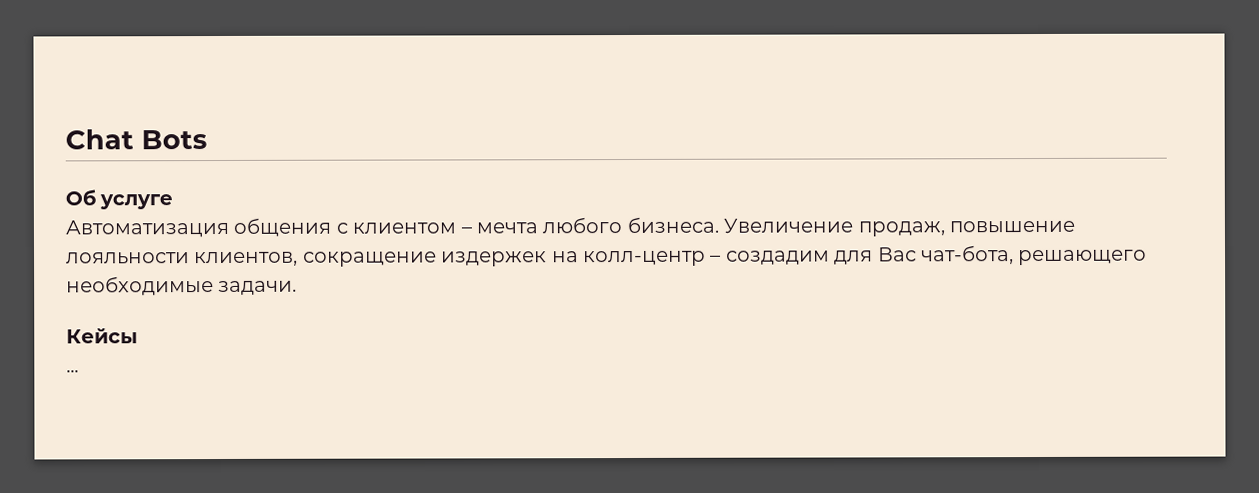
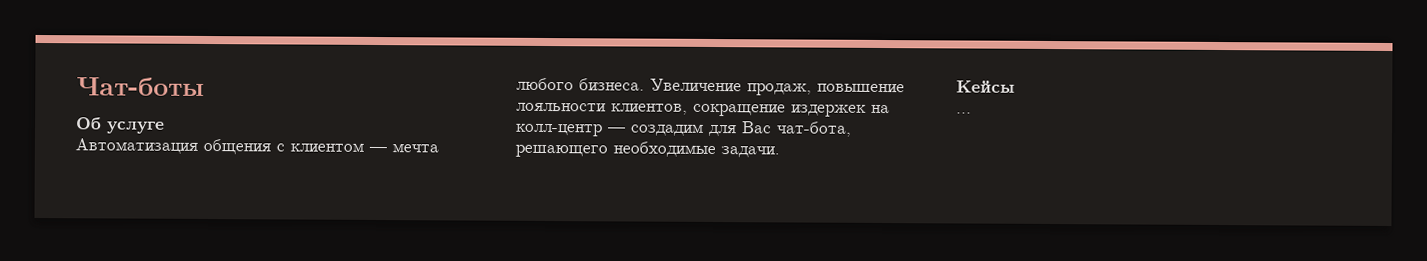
[65,129,207,150] Chat Bots -> [76,76,205,97] Чат-боты
[460,227,472,234] – -> [369,146,387,153] —
[710,255,722,262] – -> [607,127,626,133] —

